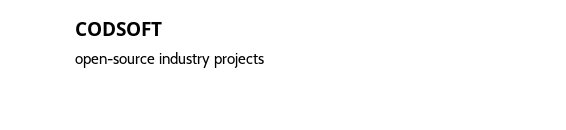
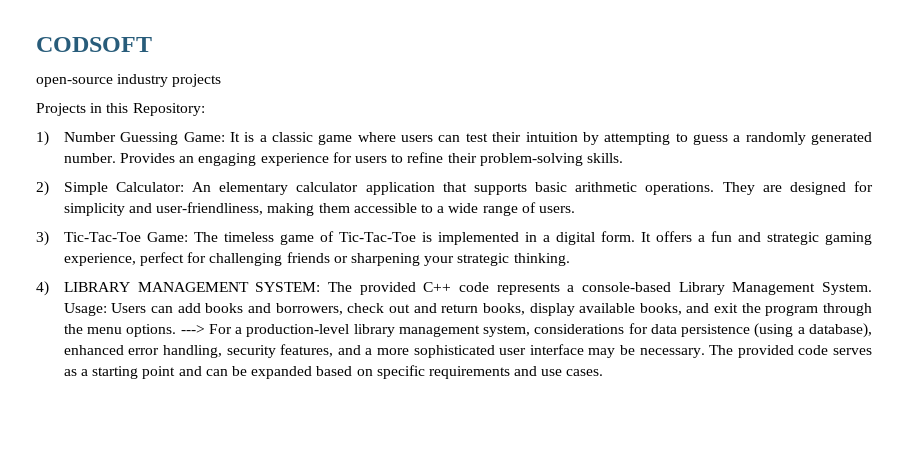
(265, 60) none -> [36,103,205,116] [36,131,872,146] [63,152,623,166] [36,181,874,196] [63,202,575,216] [36,231,873,246] [63,252,570,266] [36,281,872,296] [63,303,873,316] [63,323,873,338] [63,344,872,358] [63,365,604,379] // Projects in this Repository: // 1) Number Guessing Game: It is a classic game where users can test their intuition by attempting to guess a randomly generated number. Provides an engaging experience for users to refine their problem-solving skills. // 2) Simple Calculator: An elementary calculator application that supports basic arithmetic operations. They are designed for simplicity and user-friendliness, making them accessible to a wide range of users. // 3) Tic-Tac-Toe Game: The timeless game of Tic-Tac-Toe is implemented in a digital form. It offers a fun and strategic gaming experience, perfect for challenging friends or sharpening your strategic thinking. // 4) LIBRARY MANAGEMENT SYSTEM: The provided C++ code represents a console-based Library Management System. Usage: Users can add books and borrowers, check out and return books, display available books, and exit the program through the menu options. ---> For a production-level library management system, considerations for data persistence (using a database), enhanced error handling, security features, and a more sophisticated user interface may be necessary. The provided code serves as a starting point and can be expanded based on specific requirements and use cases.

